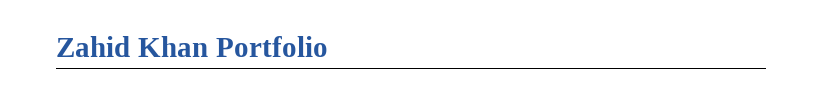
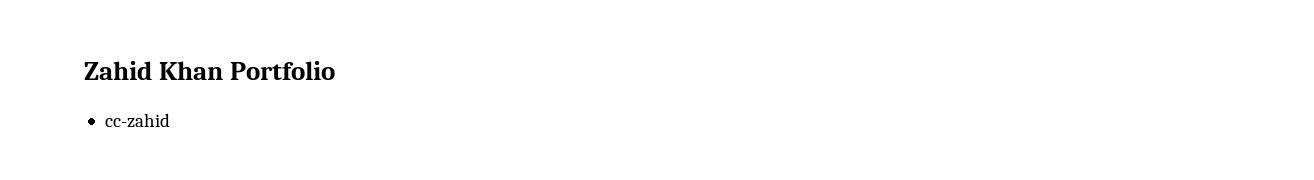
(328, 46) none -> [104,113,170,128] // cc-zahid

